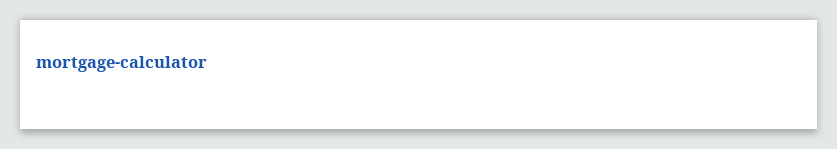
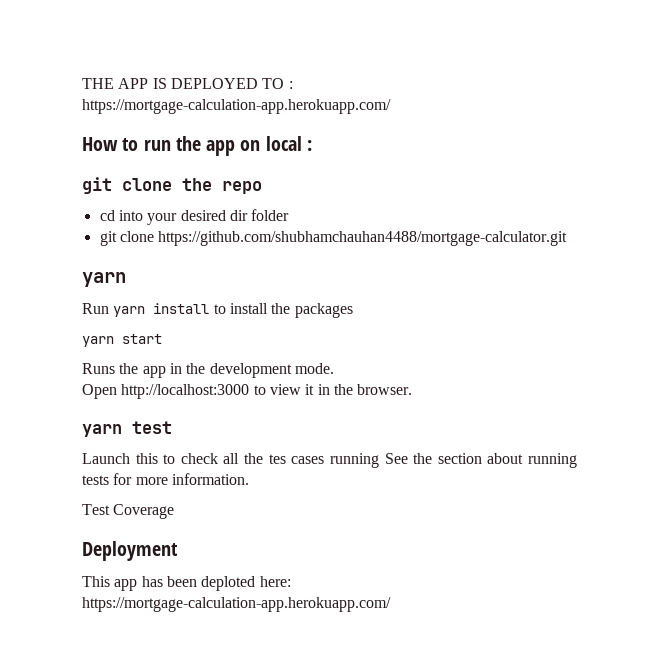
[36,56,207,72] mortgage-calculator -> [82,78,293,89] [82,99,391,114] [82,136,312,156] [82,177,262,194] [99,209,290,225] [99,231,568,246] [82,272,126,287] [82,303,353,318] [82,334,162,347] [82,363,334,378] [82,384,413,399] [82,421,172,437] [82,453,578,468] [82,473,249,485] [82,504,175,519] [82,541,178,561] [82,576,291,591] [82,597,391,612] THE APP IS DEPLOYED TO : https://mortgage-calculation-app.herokuapp.com/ // How to run the app on local : // git clone the repo // cd into your desired dir folder // git clone https://github.com/shubhamchauhan4488/mortgage-calculator.git // yarn // Run yarn install to install the packages // yarn start // Runs the app in the development mode. // Open http://localhost:3000 to view it in the browser. // yarn test // Launch this to check all the tes cases running See the section about running tests for more information. // Test Coverage // Deployment // This app has been deploted here: https://mortgage-calculation-app.herokuapp.com/

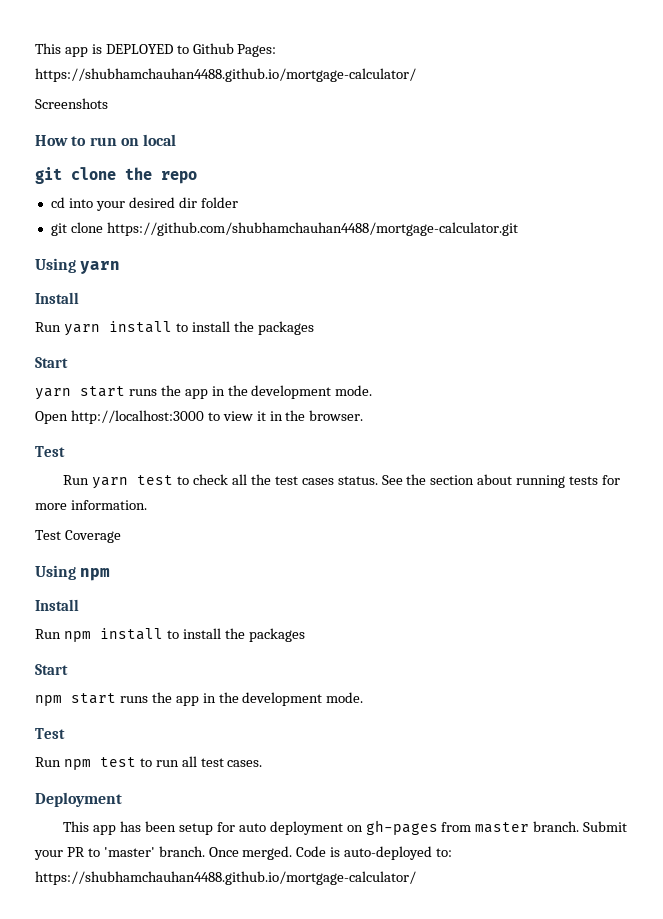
[82,78,293,89] [82,99,391,114] THE APP IS DEPLOYED TO : https://mortgage-calculation-app.herokuapp.com/ -> [35,43,277,57] [35,68,416,82] [35,98,108,109] This app is DEPLOYED to Github Pages: https://shubhamchauhan4488.github.io/mortgage-calculator/ // Screenshots
[175,136,236,156] the app -> (117, 141) none
[306,140,312,151] : -> (177, 140) none
[82,272,126,287] yarn -> [35,258,121,274] [35,292,79,304] Using yarn // Install
(353, 310) none -> [35,357,68,368] // Start
[82,363,115,374] // Runs -> [128,389,157,396] runs
(413, 389) none -> [35,446,65,457] [63,475,90,485] Test // Run
[82,453,158,464] // Launch this -> (174, 480) none
[268,453,379,468] tes cases running -> [274,476,378,485] test cases status.
(175, 511) none -> [35,565,111,581] [35,599,79,611] [35,628,305,642] [35,664,68,675] [35,692,364,706] [35,728,65,739] [35,756,263,770] // Using npm // Install // Run npm install to install the packages // Start // npm start runs the app in the development mode. // Test // Run npm test to run all test cases.
[201,576,291,591] [82,597,391,612] deploted here: https://mortgage-calculation-app.herokuapp.com/ -> [178,820,628,835] [34,846,453,860] [35,871,416,885] setup for auto deployment on gh-pages from master branch. Submit your PR to 'master' branch. Once merged. Code is auto-deployed to: https://shubhamchauhan4488.github.io/mortgage-calculator/

